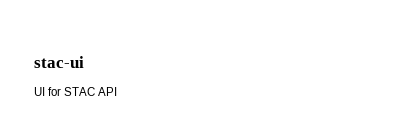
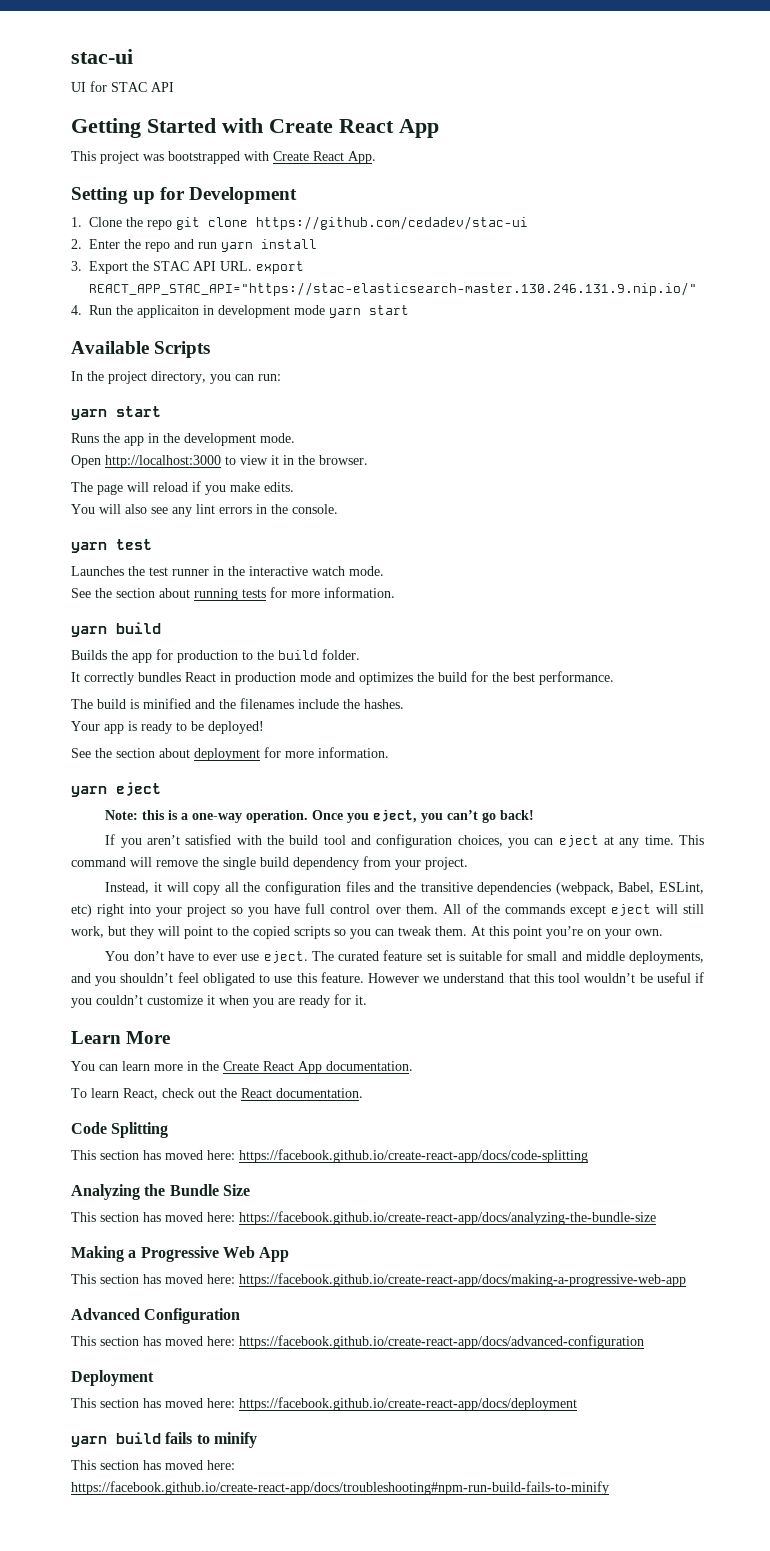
(118, 91) none -> [71,118,439,138] [71,151,376,164] [71,187,298,204] [71,216,529,230] [71,239,318,252] [71,261,305,274] [89,282,698,296] [71,305,410,318] [71,341,211,358] [71,371,281,384] [71,406,161,420] [71,433,295,446] [71,455,368,468] [71,481,294,495] [71,504,338,517] [71,539,152,553] [71,566,384,576] [71,587,395,601] [71,622,161,637] [71,649,360,663] [71,671,614,685] [71,698,404,709] [71,721,264,734] [71,747,389,761] [71,782,161,797] [105,809,535,823] [105,834,704,848] [71,856,468,870] [105,881,704,895] [71,903,704,917] [71,926,663,939] [105,950,704,964] [71,972,704,986] [71,994,367,1008] [71,1031,171,1044] [71,1061,413,1074] [71,1088,363,1100] [71,1122,169,1138] [71,1149,588,1163] [71,1184,250,1200] [71,1211,656,1225] [71,1246,290,1262] [71,1273,686,1287] [71,1308,241,1324] [71,1335,644,1349] [71,1370,154,1386] [71,1397,577,1411] [71,1432,257,1448] [71,1460,235,1470] [71,1481,609,1495] // Getting Started with Create React App // This project was bootstrapped with Create React App. // Setting up for Development // 1. Clone the repo git clone https://github.com/cedadev/stac-ui // 2. Enter the repo and run yarn install // 3. Export the STAC API URL. export REACT_APP_STAC_API="https://stac-elasticsearch-master.130.246.131.9.nip.io/" // 4. Run the applicaiton in development mode yarn start // Available Scripts // In the project directory, you can run: // yarn start // Runs the app in the development mode. // Open http://localhost:3000 to view it in the browser. // The page will reload if you make edits. // You will also see any lint errors in the console. // yarn test // Launches the test runner in the interactive watch mode. // See the section about running tests for more information. // yarn build // Builds the app for production to the build folder. // It correctly bundles React in production mode and optimizes the build for the best performance. // The build is minified and the filenames include the hashes. // Your app is ready to be deployed! // See the section about deployment for more information. // yarn eject // Note: this is a one-way operation. Once you eject, you can’t go back! // If you aren’t satisfied with the build tool and configuration choices, you can eject at any time. This command will remove the single build dependency from your project. // Instead, it will copy all the configuration files and the transitive dependencies (webpack, Babel, ESLint, etc) right into your project so you have full control over them. All of the commands except eject will still work, but they will point to the copied scripts so you can tweak them. At this point you’re on your own. // You don’t have to ever use eject. The curated feature set is suitable for small and middle deployments, and you shouldn’t feel obligated to use this feature. However we understand that this tool wouldn’t be useful if you couldn’t customize it when you are ready for it. // Learn More // You can learn more in the Create React App documentation. // To learn React, check out the React documentation. // Code Splitting // This section has moved here: https://facebook.github.io/create-react-app/docs/code-splitting // Analyzing the Bundle Size // This section has moved here: https://facebook.github.io/create-react-app/docs/analyzing-the-bundle-size // Making a Progressive Web App // This section has moved here: https://facebook.github.io/create-react-app/docs/making-a-progressive-web-app // Advanced Configuration // This section has moved here: https://facebook.github.io/create-react-app/docs/advanced-configuration // Deployment // This section has moved here: https://facebook.github.io/create-react-app/docs/deployment // yarn build fails to minify // This section has moved here: https://facebook.github.io/create-react-app/docs/troubleshooting#npm-run-build-fails-to-minify

